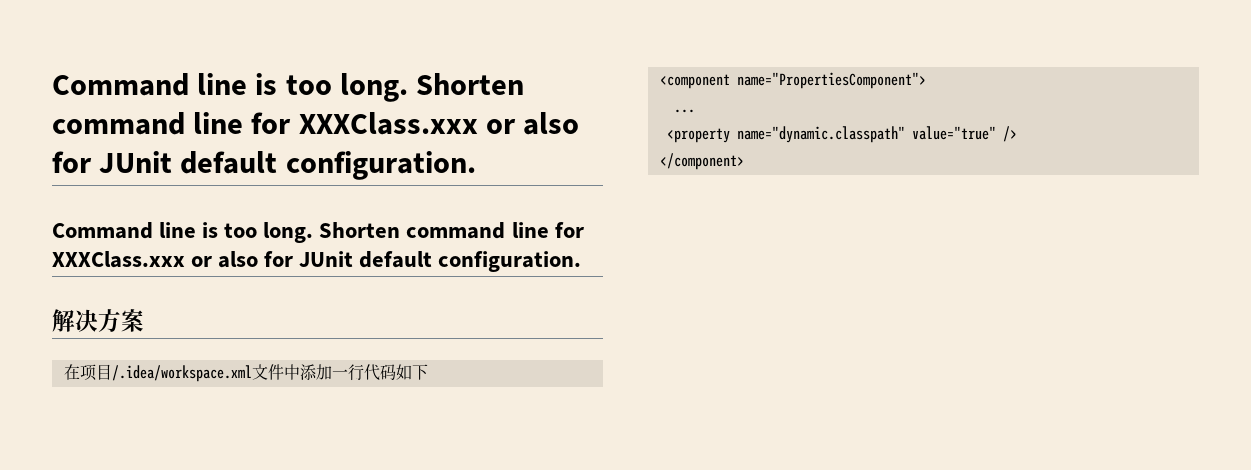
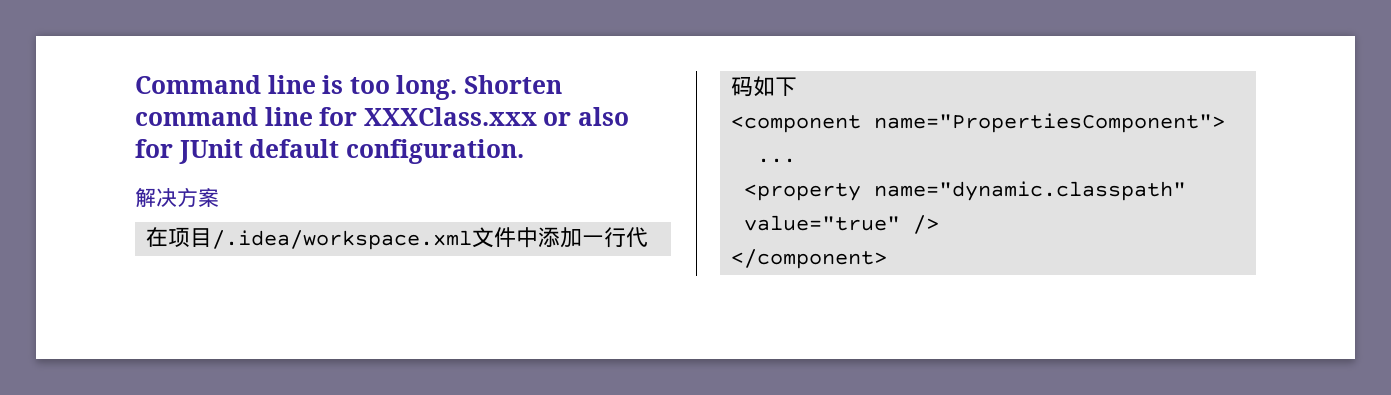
[52,222,584,243] [52,251,582,272] // Command line is too long. Shorten command line for XXXClass.xxx or also for JUnit default configuration. -> (524, 151) none

